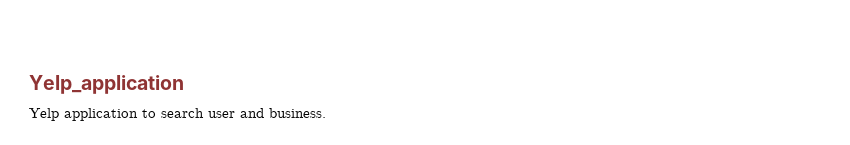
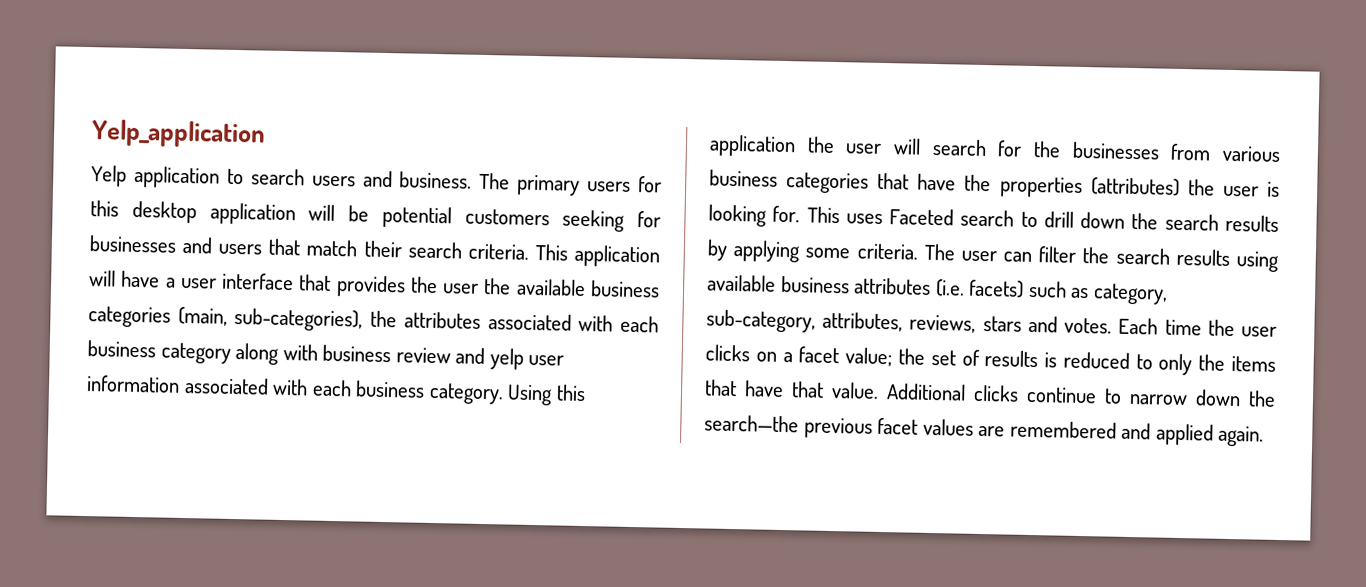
[208,111,235,118] user -> [311,175,356,187] users
(326, 113) none -> [479,172,662,196] [90,200,661,232] [89,235,661,268] [89,270,660,298] [88,306,659,333] [87,340,565,370] [86,375,586,406] [709,134,1281,162] [709,169,1280,198] [708,204,1279,232] [707,239,1279,272] [707,274,1168,305] [706,309,1277,337] [705,344,1276,376] [704,379,1276,407] [704,414,1265,447] The primary users for this desktop application will be potential customers seeking for businesses and users that match their search criteria. This application will have a user interface that provides the user the available business categories (main, sub-categories), the attributes associated with each business category along with business review and yelp user information associated with each business category. Using this application the user will search for the businesses from various business categories that have the properties (attributes) the user is looking for. This uses Faceted search to drill down the search results by applying some criteria. The user can filter the search results using available business attributes (i.e. facets) such as category, sub-category, attributes, reviews, stars and votes. Each time the user clicks on a facet value; the set of results is reduced to only the items that have that value. Additional clicks continue to narrow down the search—the previous facet values are remembered and applied again.

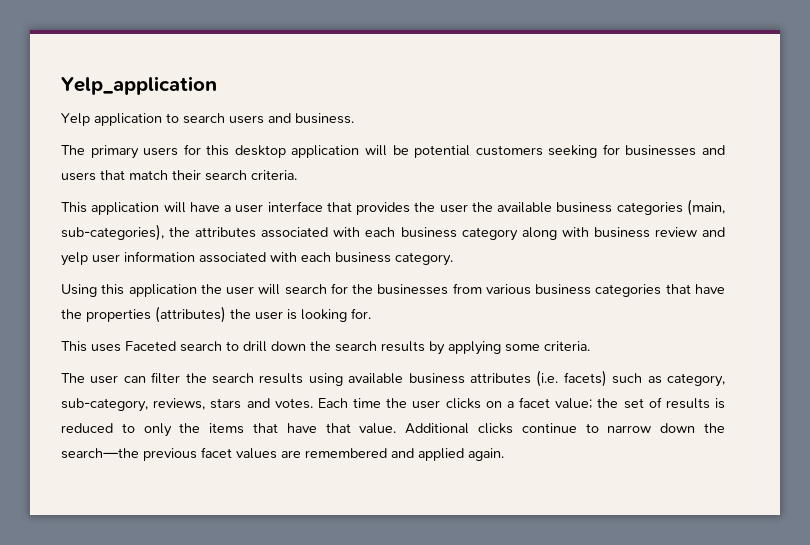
(473, 180) none -> (354, 118) //
(529, 251) none -> (297, 175) //
(504, 393) none -> (453, 259) //
(801, 214) none -> (371, 313) //
(919, 251) none -> (590, 346) //
[822,311,904,332] attributes, -> (148, 405) none

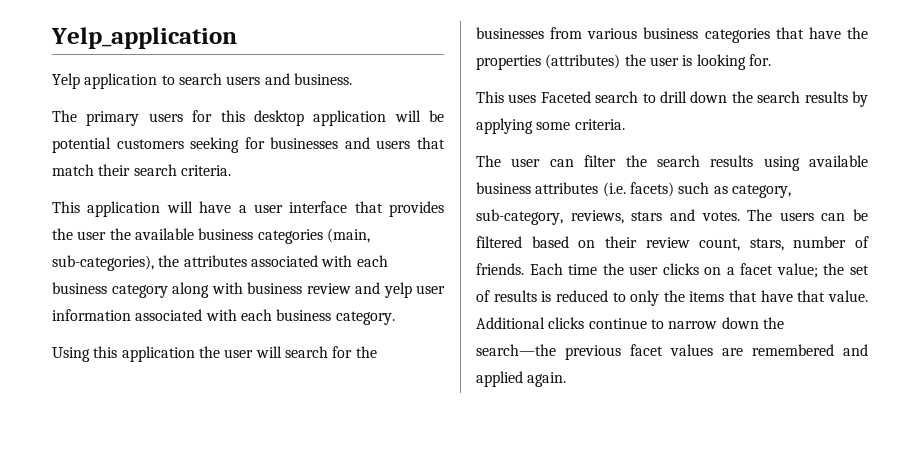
(313, 403) none -> [747,209,868,221] [476,236,869,251] [476,263,524,275] The users can be filtered based on their review count, stars, number of friends.

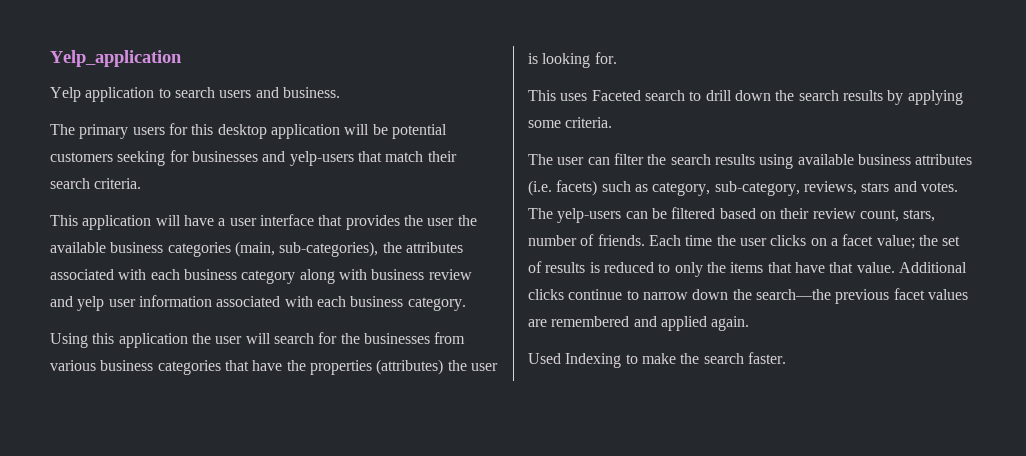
[376,140,411,149] users -> [289,151,354,166] yelp-users
[779,212,814,221] users -> [557,208,622,223] yelp-users
(567, 379) none -> [528,352,786,368] // Used Indexing to make the search faster.

